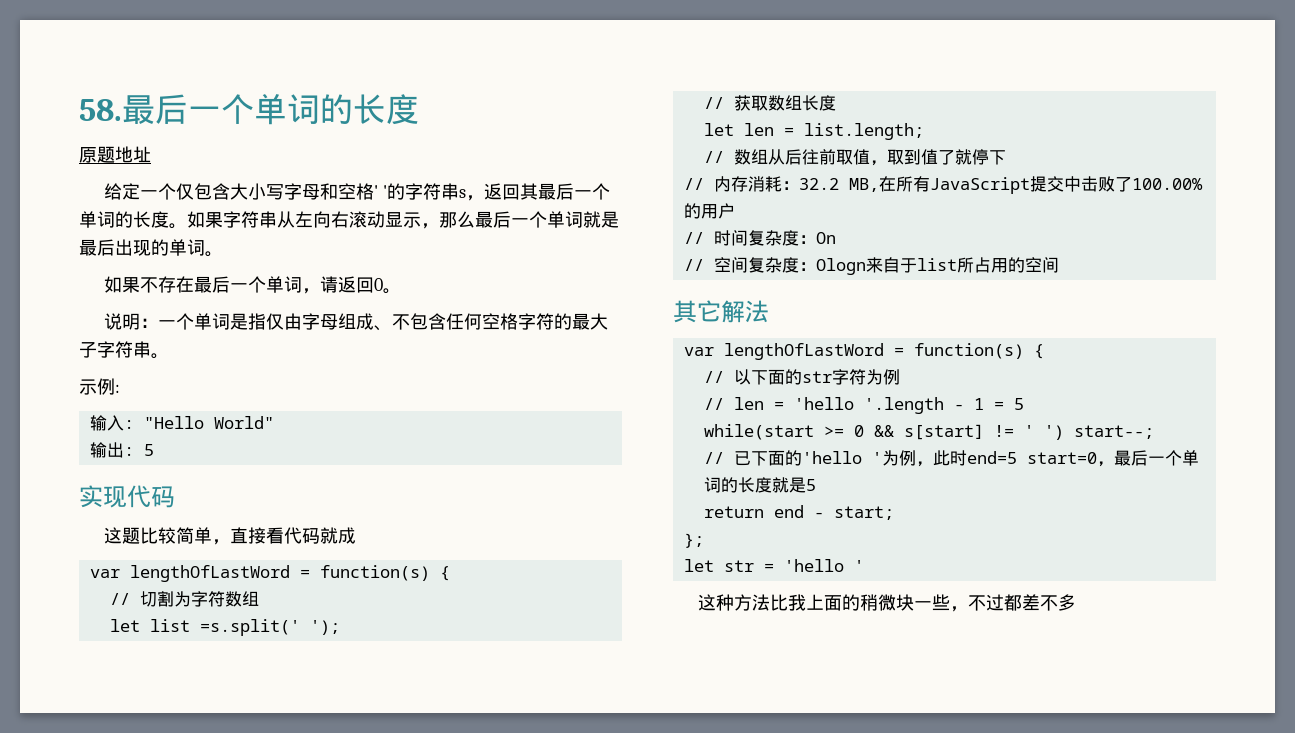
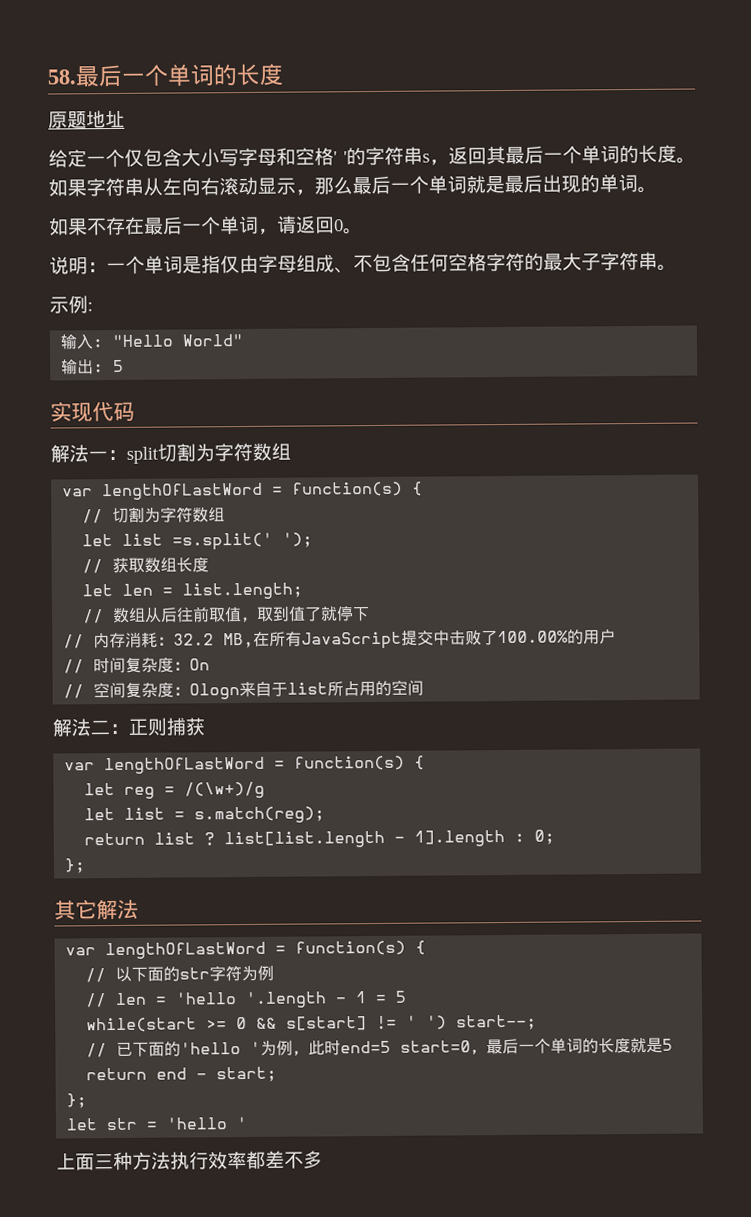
[104,527,357,545] 这题比较简单，直接看代码就成 -> [50,442,291,464] 解法一：split切割为字符数组
(1059, 265) none -> [52,717,205,737] [64,755,426,775] [84,781,266,799] [84,806,326,824] [84,829,556,849] [64,858,87,874] // 解法二：正则捕获 // var lengthOfLastWord = function(s) { // let reg = /(\w+)/g // let list = s.match(reg); // return list ? list[list.length - 1].length : 0; // };
[698,594,1005,612] 这种方法比我上面的稍微块一些，不过 -> [56,1151,247,1171] 上面三种方法执行效率

